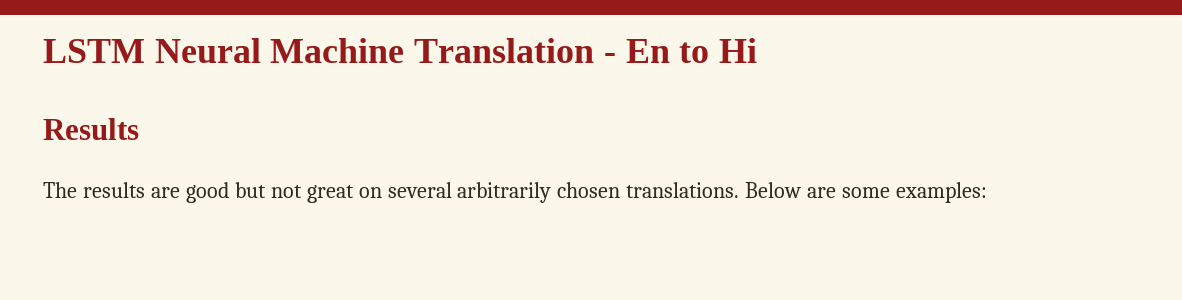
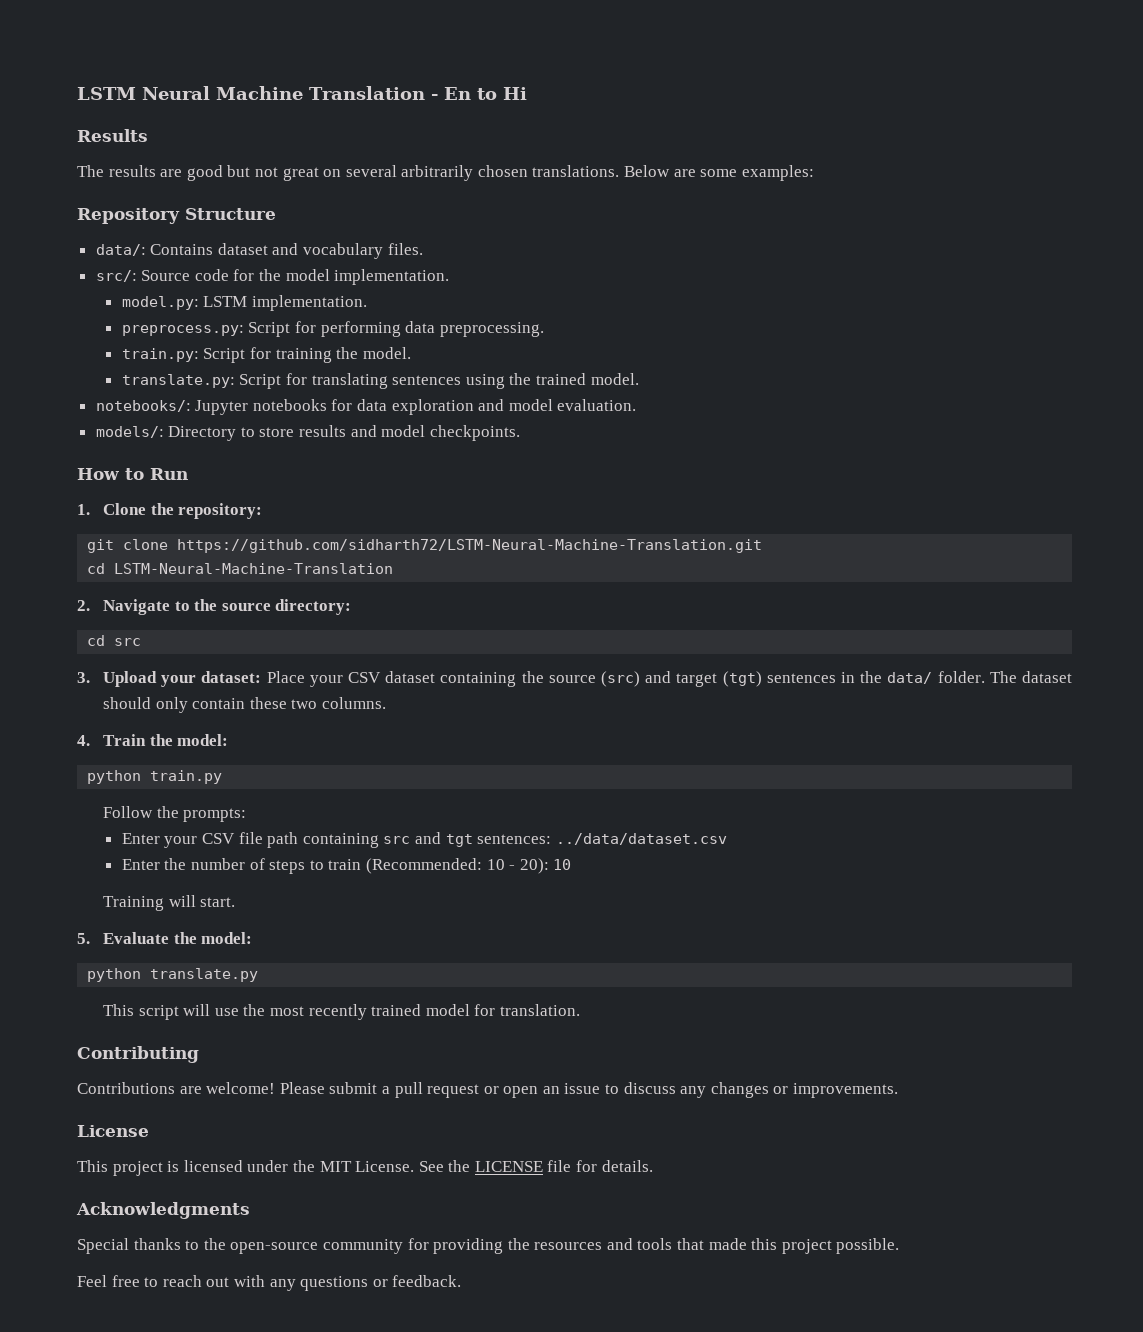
(988, 192) none -> [77,208,276,224] [95,243,423,259] [95,269,450,285] [121,295,367,311] [121,321,544,337] [121,347,411,363] [121,373,639,389] [95,399,637,415] [95,425,520,441] [77,468,188,480] [77,503,263,519] [87,539,763,553] [87,563,394,574] [77,599,352,615] [87,635,142,646] [77,671,1072,687] [103,697,387,713] [77,734,229,746] [87,770,223,784] [103,806,247,822] [121,832,727,848] [121,858,572,874] [103,895,236,911] [77,932,253,944] [87,968,259,982] [103,1004,580,1020] [77,1046,199,1063] [77,1082,899,1098] [77,1125,149,1137] [77,1160,653,1176] [76,1202,250,1219] [77,1238,900,1254] [77,1275,462,1291] // Repository Structure // data/: Contains dataset and vocabulary files. // src/: Source code for the model implementation. // model.py: LSTM implementation. // preprocess.py: Script for performing data preprocessing. // train.py: Script for training the model. // translate.py: Script for translating sentences using the trained model. // notebooks/: Jupyter notebooks for data exploration and model evaluation. // models/: Directory to store results and model checkpoints. // How to Run // 1. Clone the repository: // git clone https://github.com/sidharth72/LSTM-Neural-Machine-Translation.git // cd LSTM-Neural-Machine-Translation // 2. Navigate to the source directory: // cd src // 3. Upload your dataset: Place your CSV dataset containing the source (src) and target (tgt) sentences in the data/ folder. The dataset should only contain these two columns. // 4. Train the model: // python train.py // Follow the prompts: // Enter your CSV file path containing src and tgt sentences: ../data/dataset.csv // Enter the number of steps to train (Recommended: 10 - 20): 10 // Training will start. // 5. Evaluate the model: // python translate.py // This script will use the most recently trained model for translation. // Contributing // Contributions are welcome! Please submit a pull request or open an issue to discuss any changes or improvements. // License // This project is licensed under the MIT License. See the LICENSE file for details. // Acknowledgments // Special thanks to the open-source community for providing the resources and tools that made this project possible. // Feel free to reach out with any questions or feedback.

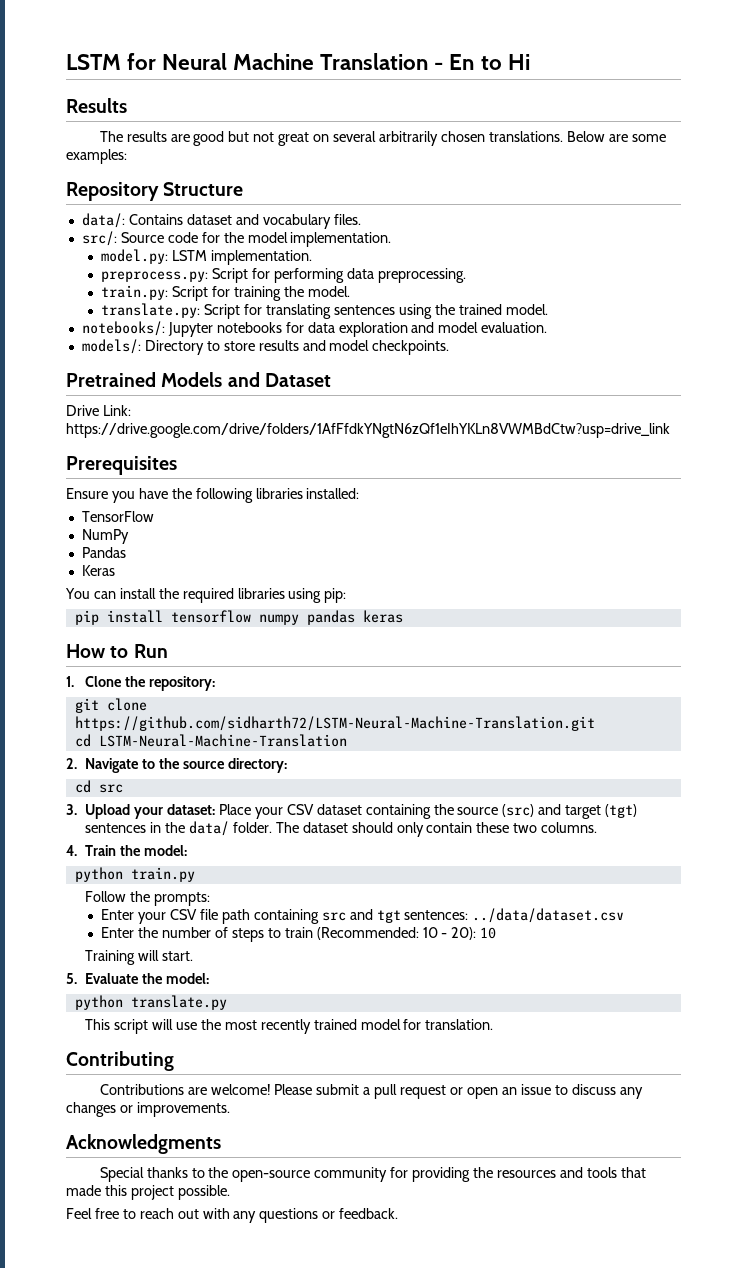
[77,87,136,100] LSTM -> [66,53,157,70] LSTM for
(520, 433) none -> [66,372,331,387] [66,405,131,416] [66,423,670,438] [66,456,177,475] [66,488,360,503] [81,511,154,522] [81,529,129,544] [81,547,126,558] [81,565,115,576] [65,588,347,603] [74,610,403,625] // Pretrained Models and Dataset // Drive Link: https://drive.google.com/drive/folders/1AfFfdkYNgtN6zQf1eIhYKLn8VWMBdCtw?usp=drive_link // Prerequisites // Ensure you have the following libraries installed: // TensorFlow // NumPy // Pandas // Keras // You can install the required libraries using pip: // pip install tensorflow numpy pandas keras
[77,1125,149,1137] [77,1160,653,1176] // License // This project is licensed under the MIT License. See the LICENSE file for details. -> (230, 1109) none

